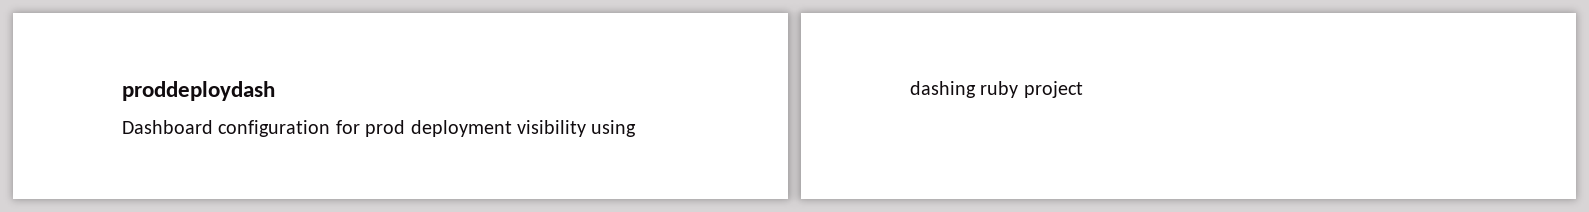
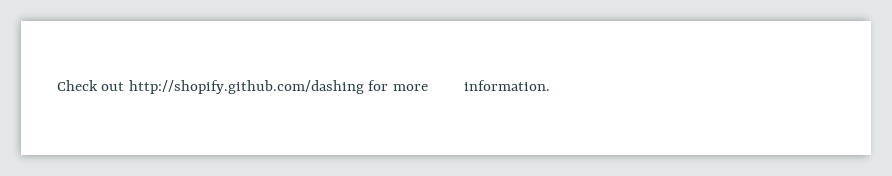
[122,81,275,101] [122,120,637,137] [910,81,1083,98] proddeploydash // Dashboard configuration for prod deployment visibility using dashing ruby project -> [57,80,550,94] Check out http://shopify.github.com/dashing for more information.

